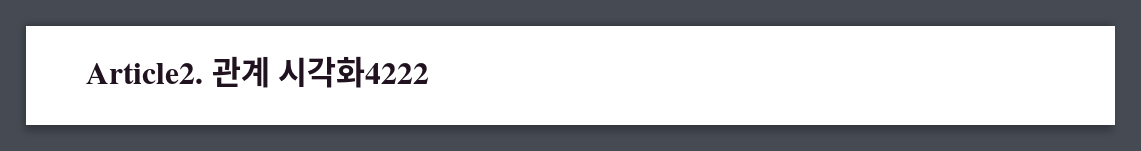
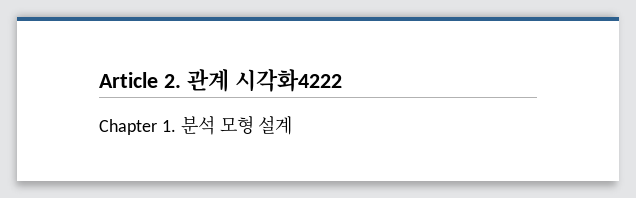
[86,63,203,84] Article2. -> [99,72,181,88] Article 2.
(430, 72) none -> [99,116,293,135] // Chapter 1. 분석 모형 설계

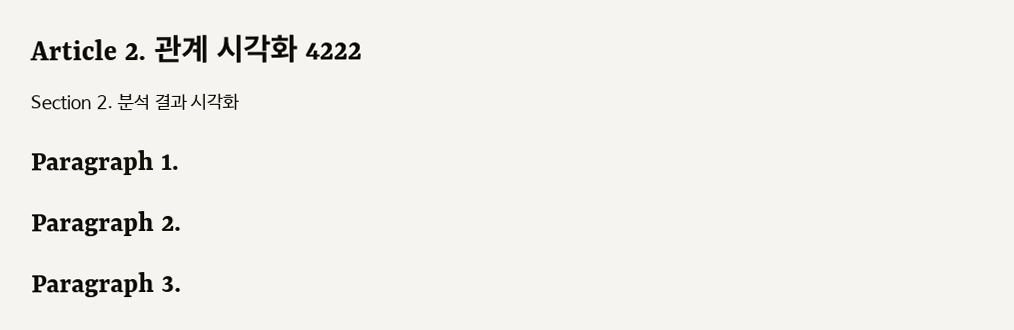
[234,69,342,92] [99,116,293,135] 시각화4222 // Chapter 1. 분석 모형 설계 -> [216,34,363,63] [30,92,241,111] [30,149,180,176] [31,210,182,237] [31,271,182,298] 시각화 4222 // Section 2. 분석 결과 시각화 // Paragraph 1. // Paragraph 2. // Paragraph 3.

